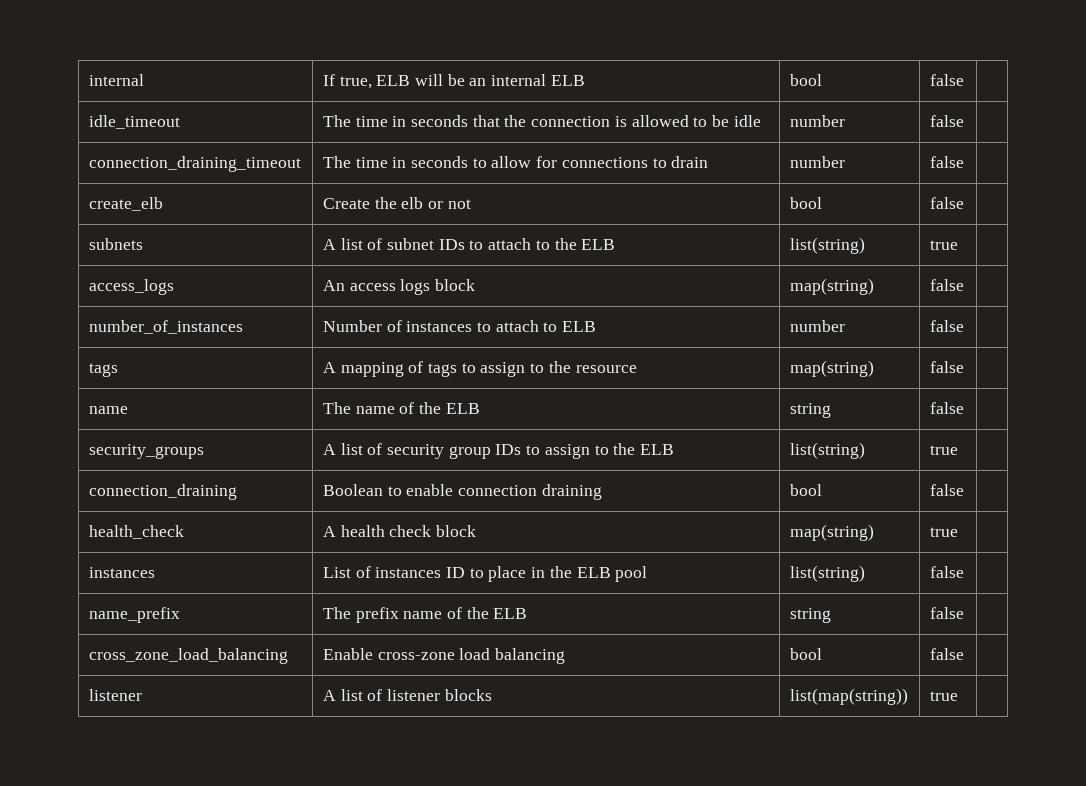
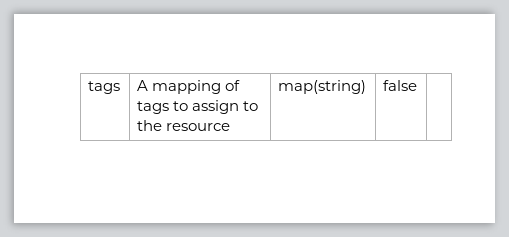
[88,74,144,86] [322,74,585,89] [789,74,822,86] [929,74,964,86] [88,115,180,129] [322,115,761,127] [789,115,845,127] [929,115,964,127] [88,156,301,172] [322,156,709,168] [789,156,845,168] [929,156,964,168] [88,197,163,211] [322,197,471,209] [789,197,822,209] [929,197,964,209] [88,238,143,250] [322,238,616,250] [789,237,865,254] [929,240,958,250] [88,279,174,295] [322,279,476,295] [789,278,874,295] [929,279,964,291] [88,320,243,334] [322,320,597,332] [789,320,845,332] [929,320,964,332] internal | If true, ELB will be an internal ELB | bool | false | // idle_timeout | The time in seconds that the connection is allowed to be idle | number | false | // connection_draining_timeout | The time in seconds to allow for connections to drain | number | false | // create_elb | Create the elb or not | bool | false | // subnets | A list of subnet IDs to attach to the ELB | list(string) | true | // access_logs | An access logs block | map(string) | false | // number_of_instances | Number of instances to attach to ELB | number | false | // -> (88, 87) none
[88,406,128,414] [322,402,480,414] [789,403,831,418] [929,402,964,414] [88,444,204,459] [322,443,675,459] [789,442,865,459] [929,445,958,455] [88,484,237,500] [322,484,602,500] [789,484,822,496] [929,484,964,496] [88,525,184,539] [322,525,477,537] [789,524,874,541] [929,527,958,537] [88,567,155,578] [322,566,648,582] [789,565,865,582] [929,566,964,578] [88,607,180,623] [322,607,528,623] [789,608,831,623] [929,607,964,619] [88,648,288,664] [322,648,566,664] [789,648,822,660] [929,648,964,660] [88,689,142,701] [322,689,492,701] [789,688,908,705] [929,691,958,701] // name | The name of the ELB | string | false | // security_groups | A list of security group IDs to assign to the ELB | list(string) | true | // connection_draining | Boolean to enable connection draining | bool | false | // health_check | A health check block | map(string) | true | // instances | List of instances ID to place in the ELB pool | list(string) | false | // name_prefix | The prefix name of the ELB | string | false | // cross_zone_load_balancing | Enable cross-zone load balancing | bool | false | // listener | A list of listener blocks | list(map(string)) | true | -> (418, 85) none

